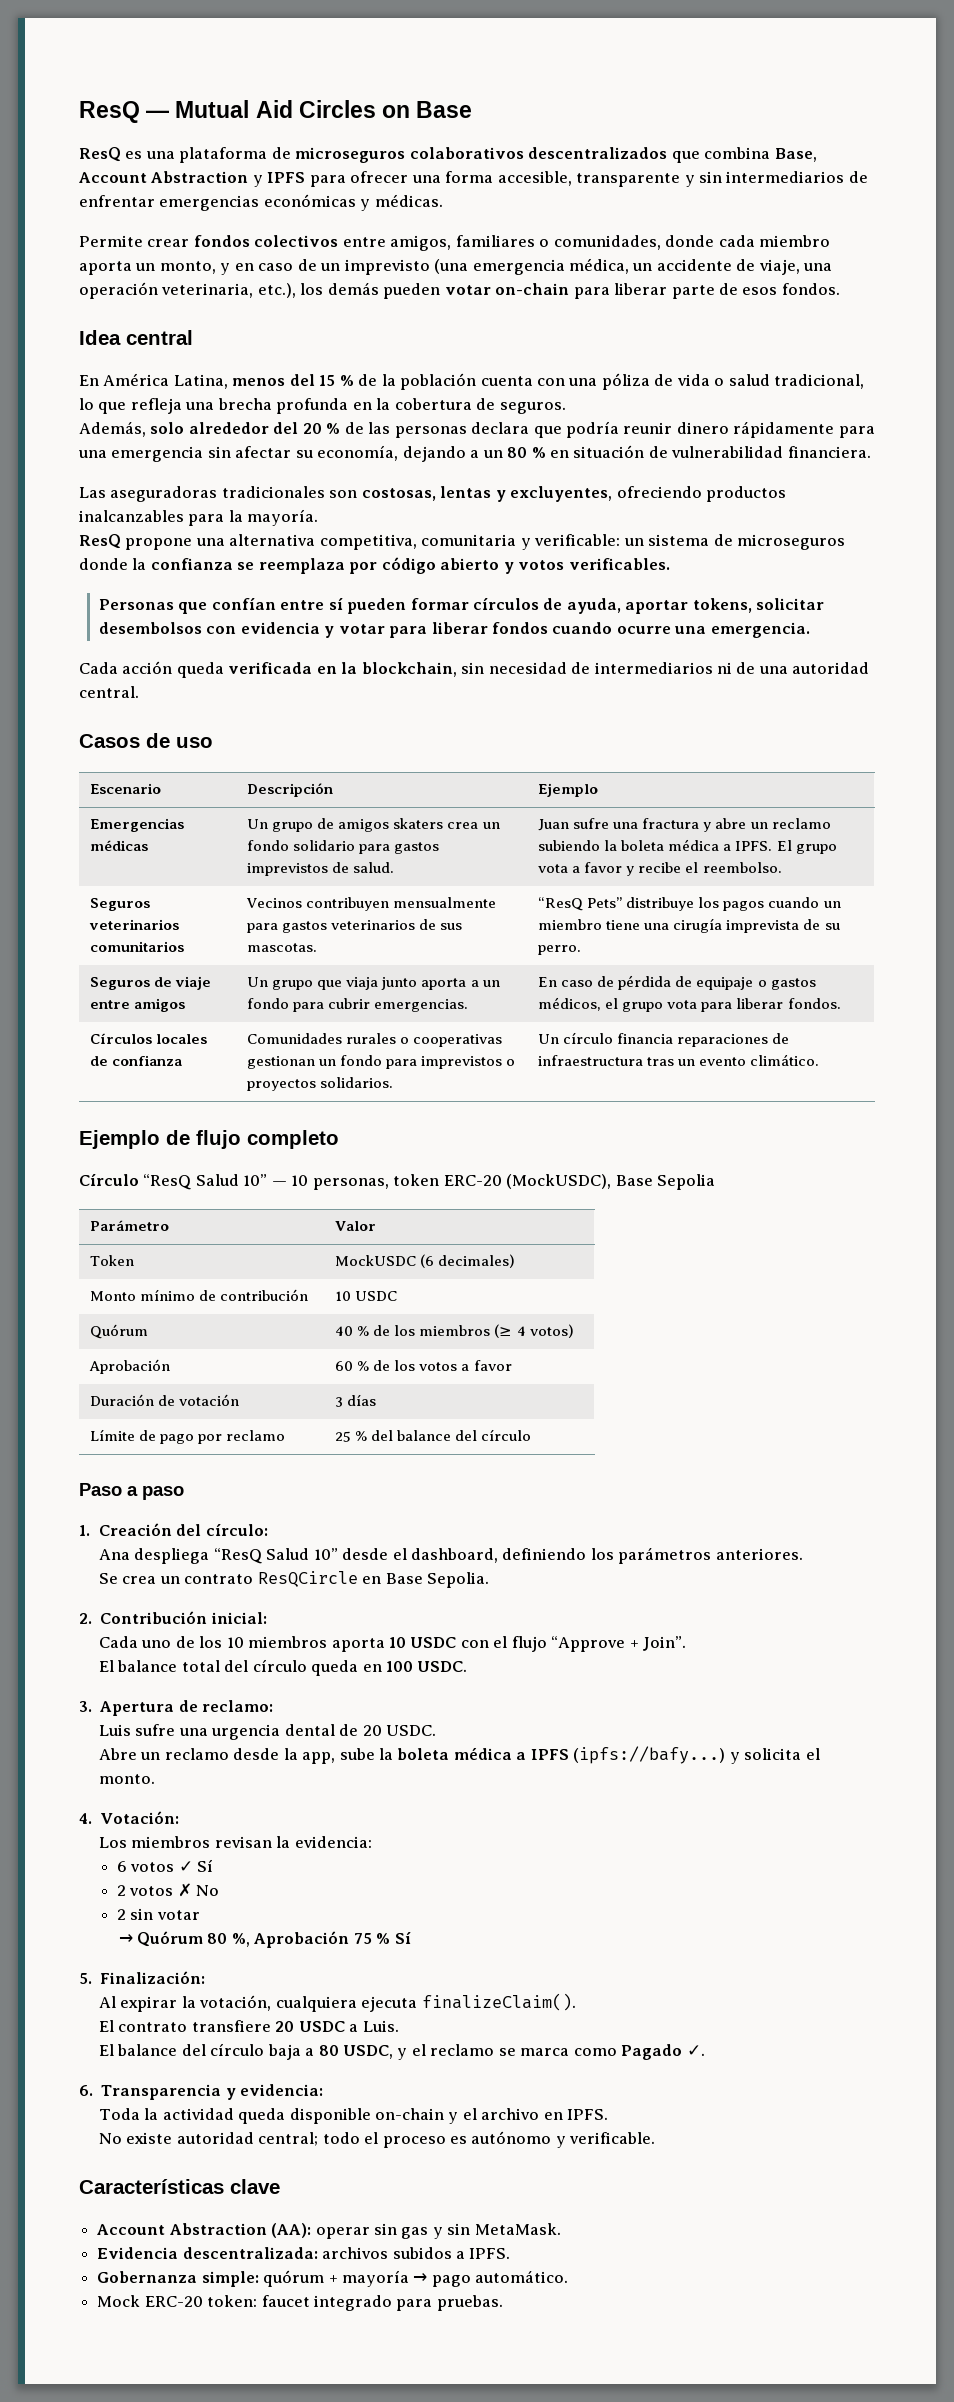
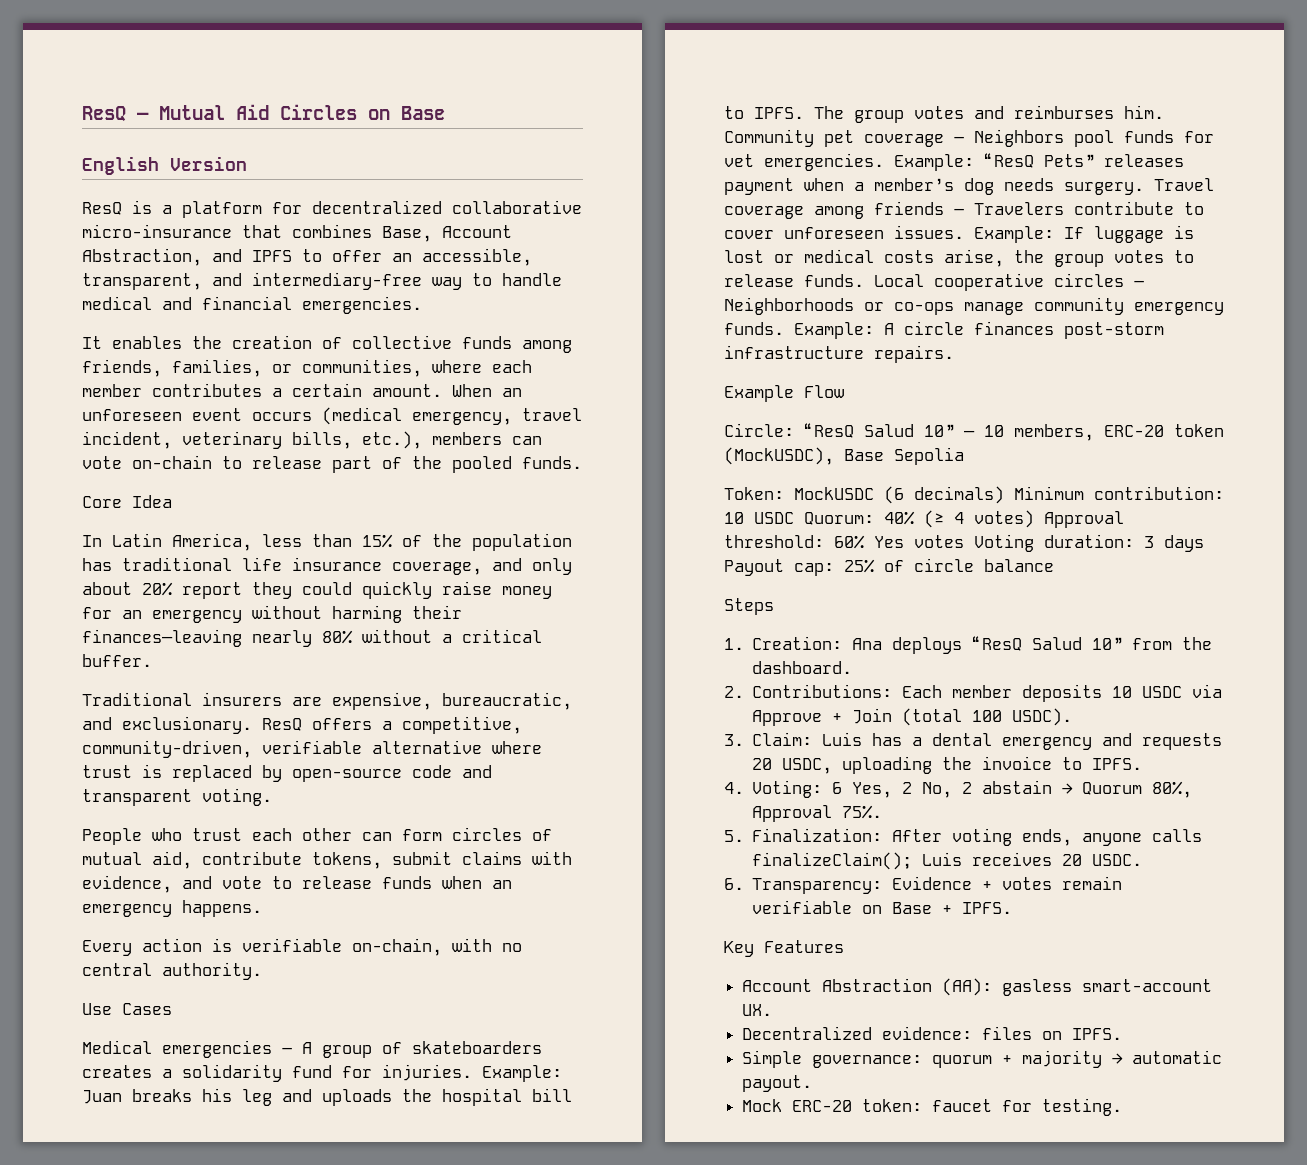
[79,147,817,163] [79,171,868,187] [79,194,443,211] [79,235,831,251] [79,258,833,275] [79,282,840,299] [79,330,193,345] [79,373,865,390] [79,398,566,414] [79,421,875,438] [78,445,871,462] [79,486,787,502] [79,509,319,526] [79,534,846,550] [79,557,670,574] [98,598,825,614] [98,622,810,638] [79,661,870,678] [79,686,139,698] [79,733,213,748] [90,783,162,794] [247,783,334,797] [538,783,599,797] [90,818,185,832] [90,840,149,851] [247,818,500,832] [247,840,440,854] [247,862,395,876] [538,818,831,832] [538,839,837,854] [538,862,782,876] [90,898,151,911] [89,919,180,930] [90,941,185,952] [246,897,497,911] [247,919,463,933] [247,943,318,952] [538,897,841,911] [538,918,840,933] [538,945,582,955] [90,976,212,990] [90,998,186,1012] [247,977,500,990] [247,998,469,1012] [538,975,816,990] [538,997,841,1012] [90,1033,208,1044] [90,1055,183,1066] [247,1033,503,1047] [247,1055,516,1069] [247,1077,394,1091] [538,1032,790,1047] [538,1054,820,1066] [79,1130,339,1149] [79,1174,139,1186] // ResQ es una plataforma de microseguros colaborativos descentralizados que combina Base, Account Abstraction y IPFS para ofrecer una forma accesible, transparente y sin intermediarios de enfrentar emergencias económicas y médicas. // Permite crear fondos colectivos entre amigos, familiares o comunidades, donde cada miembro aporta un monto, y en caso de un imprevisto (una emergencia médica, un accidente de viaje, una operación veterinaria, etc.), los demás pueden votar on-chain para liberar parte de esos fondos. // Idea central // En América Latina, menos del 15 % de la población cuenta con una póliza de vida o salud tradicional, lo que refleja una brecha profunda en la cobertura de seguros. // Además, solo alrededor del 20 % de las personas declara que podría reunir dinero rápidamente para una emergencia sin afectar su economía, dejando a un 80 % en situación de vulnerabilidad financiera. // Las aseguradoras tradicionales son costosas, lentas y excluyentes, ofreciendo productos inalcanzables para la mayoría. // ResQ propone una alternativa competitiva, comunitaria y verificable: un sistema de microseguros donde la confianza se reemplaza por código abierto y votos verificables. // Personas que confían entre sí pueden formar círculos de ayuda, aportar tokens, solicitar desembolsos con evidencia y votar para liberar fondos cuando ocurre una emergencia. // Cada acción queda verificada en la blockchain, sin necesidad de intermediarios ni de una autoridad central. // Casos de uso // Escenario | Descripción | Ejemplo // Emergencias médicas | Un grupo de amigos skaters crea un fondo solidario para gastos imprevistos de salud. | Juan sufre una fractura y abre un reclamo subiendo la boleta médica a IPFS. El grupo vota a favor y recibe el reembolso. // Seguros veterinarios comunitarios | Vecinos contribuyen mensualmente para gastos veterinarios de sus mascotas. | “ResQ Pets” distribuye los pagos cuando un miembro tiene una cirugía imprevista de su perro. // Seguros de viaje entre amigos | Un grupo que viaja junto aporta a un fondo para cubrir emergencias. | En caso de pérdida de equipaje o gastos médicos, el grupo vota para liberar fondos. // Círculos locales de confianza | Comunidades rurales o cooperativas gestionan un fondo para imprevistos o proyectos solidarios. | Un círculo financia reparaciones de infraestructura tras un evento climático. // Ejemplo de flujo completo // Círculo -> [82,156,247,175] [82,200,582,218] [82,224,512,242] [82,248,532,266] [82,272,562,290] [82,296,422,314] [82,335,572,353] [82,359,532,377] [82,383,522,397] [82,407,582,425] [82,431,542,449] [82,455,582,473] [82,495,172,508] [82,533,572,551] [82,557,572,575] [82,581,552,599] [82,605,462,623] [82,629,542,647] [82,654,152,667] [82,692,572,710] [82,716,522,734] [82,740,542,758] [82,764,492,782] [82,788,272,806] [82,827,552,845] [82,851,572,869] [82,875,512,893] [82,900,262,917] [82,938,522,956] [82,962,262,980] [82,1003,172,1015] [82,1040,542,1058] [82,1064,562,1082] [82,1088,572,1106] [724,105,1164,123] [724,129,1214,147] [724,153,1184,171] [724,178,1214,195] [724,201,1204,219] [724,225,1194,243] [724,249,1194,267] [724,273,1144,291] [724,297,1224,315] [724,321,1164,339] [724,345,954,363] [724,385,844,402] [724,423,794,437] // English Version // ResQ is a platform for decentralized collaborative micro-insurance that combines Base, Account Abstraction, and IPFS to offer an accessible, transparent, and intermediary-free way to handle medical and financial emergencies. // It enables the creation of collective funds among friends, families, or communities, where each member contributes a certain amount. When an unforeseen event occurs (medical emergency, travel incident, veterinary bills, etc.), members can vote on-chain to release part of the pooled funds. // Core Idea // In Latin America, less than 15% of the population has traditional life insurance coverage, and only about 20% report they could quickly raise money for an emergency without harming their finances—leaving nearly 80% without a critical buffer. // Traditional insurers are expensive, bureaucratic, and exclusionary. ResQ offers a competitive, community-driven, verifiable alternative where trust is replaced by open-source code and transparent voting. // People who trust each other can form circles of mutual aid, contribute tokens, submit claims with evidence, and vote to release funds when an emergency happens. // Every action is verifiable on-chain, with no central authority. // Use Cases // Medical emergencies – A group of skateboarders creates a solidarity fund for injuries. Example: Juan breaks his leg and uploads the hospital bill to IPFS. The group votes and reimburses him. Community pet coverage – Neighbors pool funds for vet emergencies. Example: “ResQ Pets” releases payment when a member’s dog needs surgery. Travel coverage among friends – Travelers contribute to cover unforeseen issues. Example: If luggage is lost or medical costs arise, the group votes to release funds. Local cooperative circles – Neighborhoods or co-ops manage community emergency funds. Example: A circle finances post-storm infrastructure repairs. // Example Flow // Circle:
[312,1174,502,1190] personas, token ERC-20 -> [1014,424,1224,441] members, ERC-20 token
[90,1220,170,1231] [335,1221,377,1231] [90,1255,135,1266] [335,1254,516,1268] [90,1289,309,1301] [335,1291,398,1301] [90,1324,149,1339] [335,1324,574,1338] [89,1359,171,1374] [335,1360,512,1371] [90,1394,240,1406] [335,1394,377,1407] [90,1429,286,1444] [335,1429,532,1442] [79,1483,184,1500] [79,1523,268,1536] [98,1547,803,1564] [98,1571,489,1588] [79,1611,267,1624] [98,1636,687,1652] [98,1659,468,1676] [79,1700,274,1716] [98,1724,436,1740] [98,1746,820,1764] [98,1774,155,1784] [79,1811,180,1824] [98,1836,372,1848] [116,1859,214,1872] [116,1883,220,1897] [116,1908,200,1920] [118,1931,411,1948] [79,1971,206,1984] [98,1993,576,2012] [98,2020,399,2032] [98,2043,705,2060] [79,2084,324,2100] [98,2108,609,2124] [98,2131,656,2148] [79,2179,280,2194] [97,2223,561,2239] [97,2247,511,2259] [97,2270,569,2287] // Parámetro | Valor // Token | MockUSDC (6 decimales) // Monto mínimo de contribución | 10 USDC // Quórum | 40 % de los miembros (≥ 4 votos) // Aprobación | 60 % de los votos a favor // Duración de votación | 3 días // Límite de pago por reclamo | 25 % del balance del círculo // Paso a paso // 1. Creación del círculo: // Ana despliega “ResQ Salud 10” desde el dashboard, definiendo los parámetros anteriores. // Se crea un contrato ResQCircle en Base Sepolia. // 2. Contribución inicial: // Cada uno de los 10 miembros aporta 10 USDC con el flujo “Approve + Join”. // El balance total del círculo queda en 100 USDC. // 3. Apertura de reclamo: // Luis sufre una urgencia dental de 20 USDC. // Abre un reclamo desde la app, sube la boleta médica a IPFS (ipfs://bafy...) y solicita el monto. // 4. Votación: // Los miembros revisan la evidencia: // 6 votos ✓ Sí // 2 votos ✗ No // 2 sin votar // → Quórum 80 %, Aprobación 75 % Sí // 5. Finalización: // Al expirar la votación, cualquiera ejecuta finalizeClaim(). // El contrato transfiere 20 USDC a Luis. // El balance del círculo baja a 80 USDC, y el reclamo se marca como Pagado ✓. // 6. Transparencia y evidencia: // Toda la actividad queda disponible on-chain y el archivo en IPFS. // No existe autoridad central; todo el proceso es autónomo y verificable. // Características clave // Account Abstraction (AA): operar sin gas y sin MetaMask. // Evidencia descentralizada: archivos subidos a IPFS. // Gobernanza simple: quórum + mayoría → pago automático. -> [724,486,1224,504] [724,510,1124,528] [724,534,1204,552] [724,558,1054,576] [724,598,774,615] [724,636,1213,654] [752,661,853,674] [724,684,1223,702] [752,708,1073,726] [724,732,1223,750] [752,756,1143,774] [724,780,1193,798] [752,805,883,822] [724,828,1203,846] [752,852,1143,870] [724,876,1123,894] [752,900,1013,914] [724,940,844,957] [742,978,1213,996] [742,1004,773,1016] [742,1026,1123,1040] [742,1050,1223,1068] [742,1075,813,1092] // Token: MockUSDC (6 decimals) Minimum contribution: 10 USDC Quorum: 40% (≥ 4 votes) Approval threshold: 60% Yes votes Voting duration: 3 days Payout cap: 25% of circle balance // Steps // 1. Creation: Ana deploys “ResQ Salud 10” from the dashboard. // 2. Contributions: Each member deposits 10 USDC via Approve + Join (total 100 USDC). // 3. Claim: Luis has a dental emergency and requests 20 USDC, uploading the invoice to IPFS. // 4. Voting: 6 Yes, 2 No, 2 abstain → Quorum 80%, Approval 75%. // 5. Finalization: After voting ends, anyone calls finalizeClaim(); Luis receives 20 USDC. // 6. Transparency: Evidence + votes remain verifiable on Base + IPFS. // Key Features // Account Abstraction (AA): gasless smart-account UX. // Decentralized evidence: files on IPFS. // Simple governance: quorum + majority → automatic payout.
[313,2295,503,2311] integrado para pruebas. -> [1002,1098,1123,1116] for testing.

